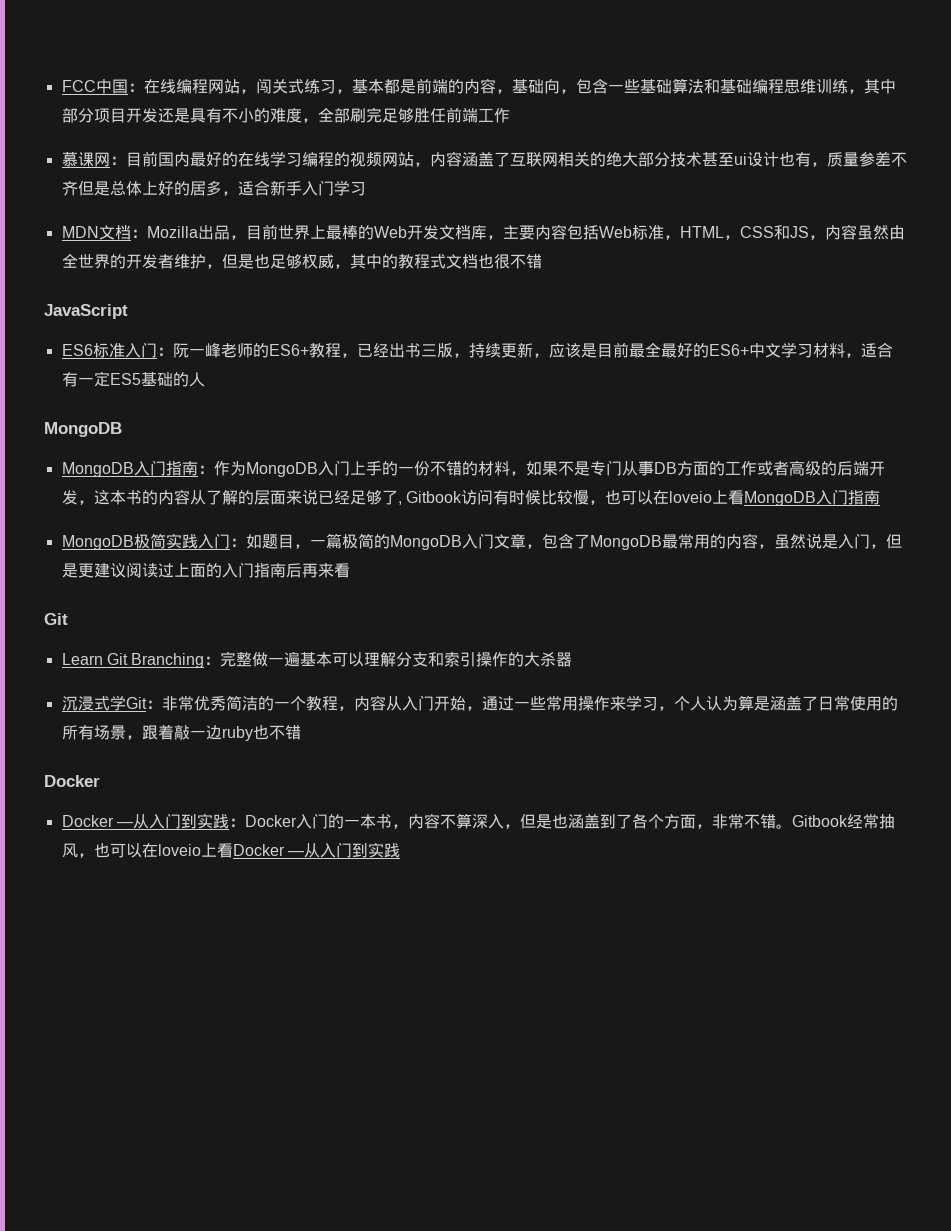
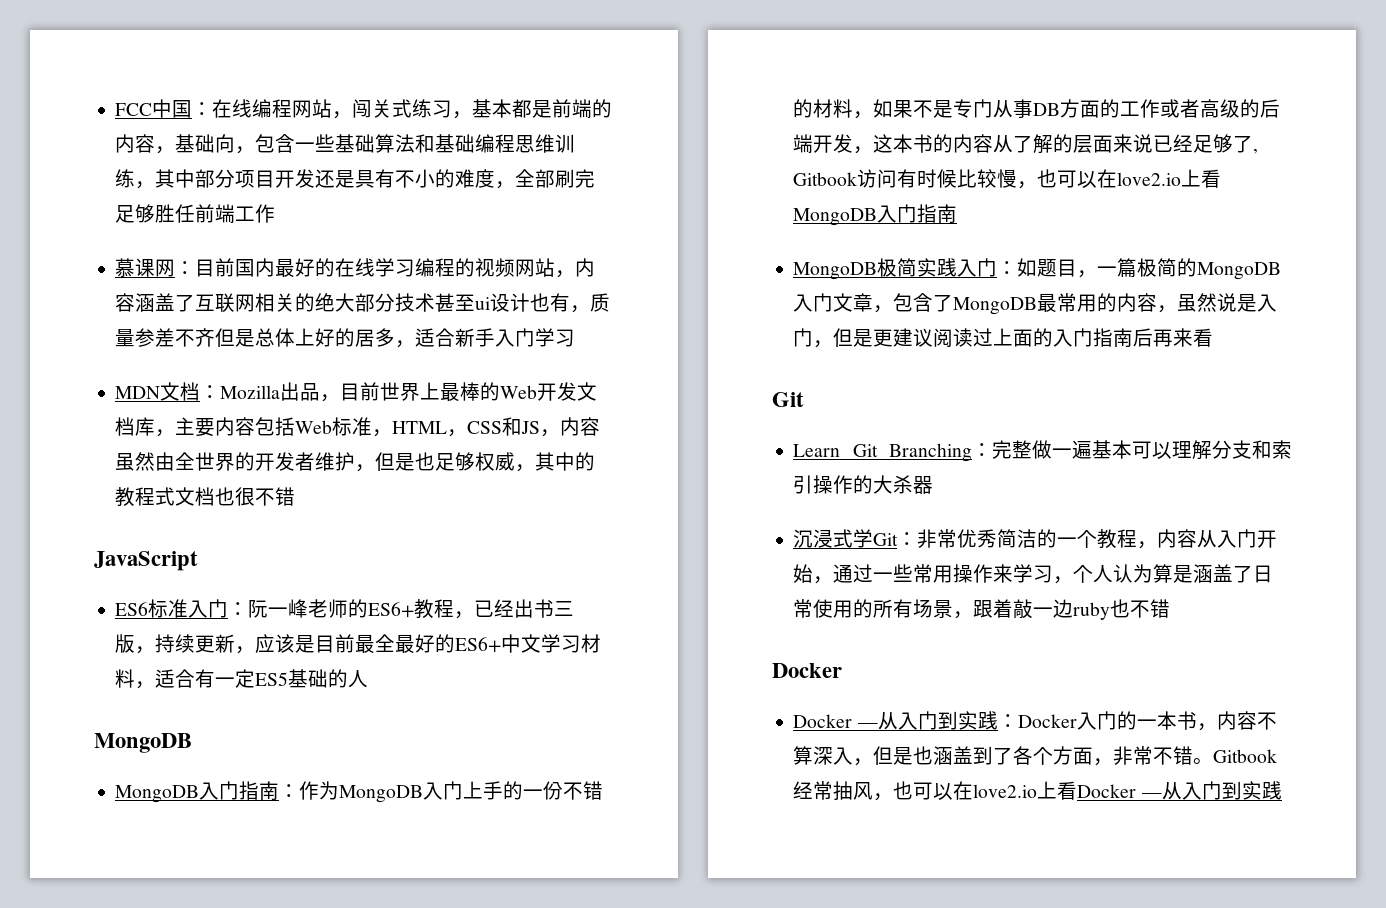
[668,491,712,503] loveio -> [1117,172,1182,186] love2.io
[157,844,201,856] loveio -> [973,784,1038,798] love2.io

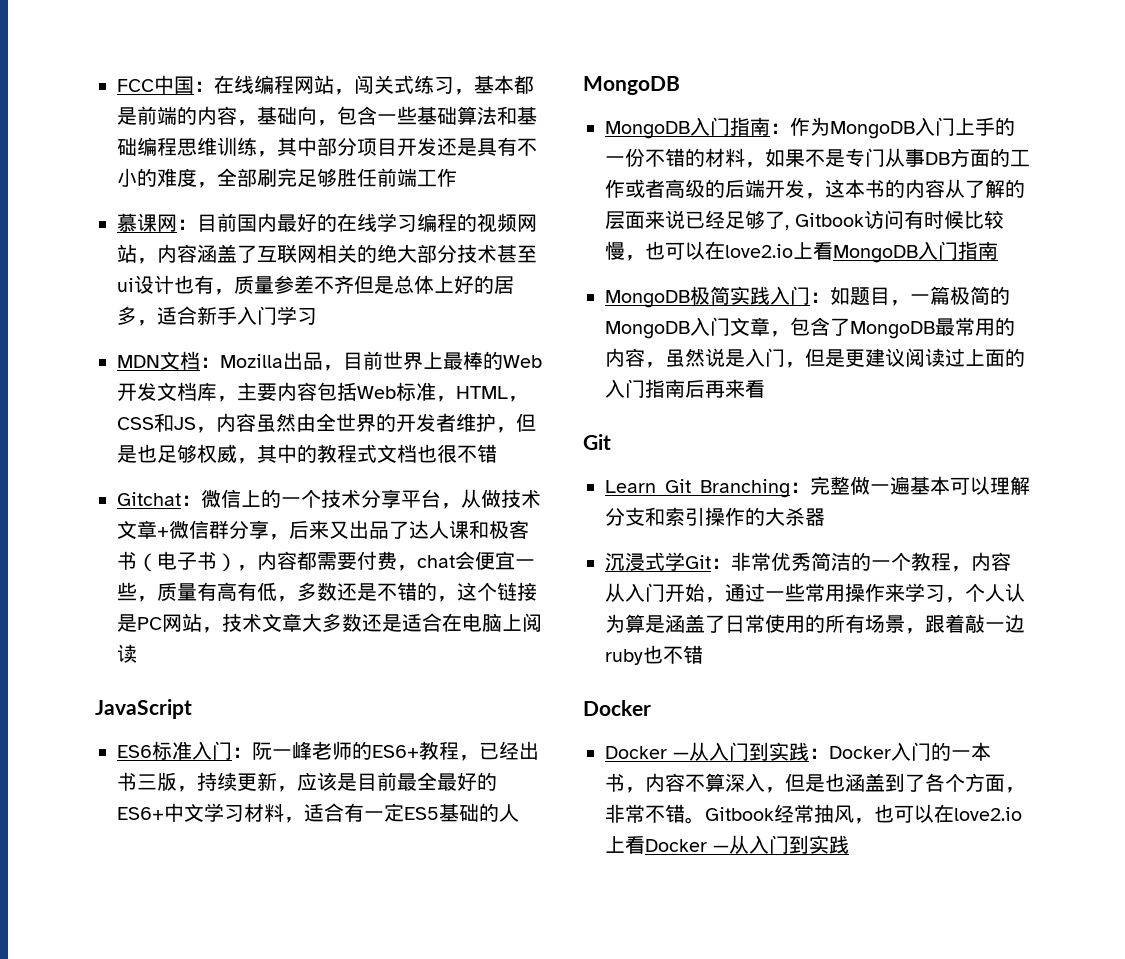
(296, 496) none -> [117,489,541,509] [117,520,529,540] [117,551,535,572] [117,582,537,602] [117,613,542,633] [117,644,137,663] // Gitchat：微信上的一个技术分享平台，从做技术文章+微信群分享，后来又出品了达人课和极客书（电子书），内容都需要付费，chat会便宜一些，质量有高有低，多数还是不错的，这个链接是PC网站，技术文章大多数还是适合在电脑上阅读

